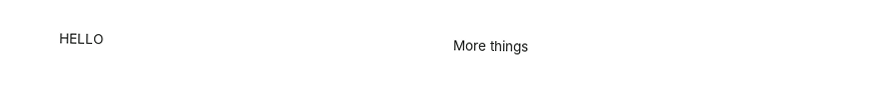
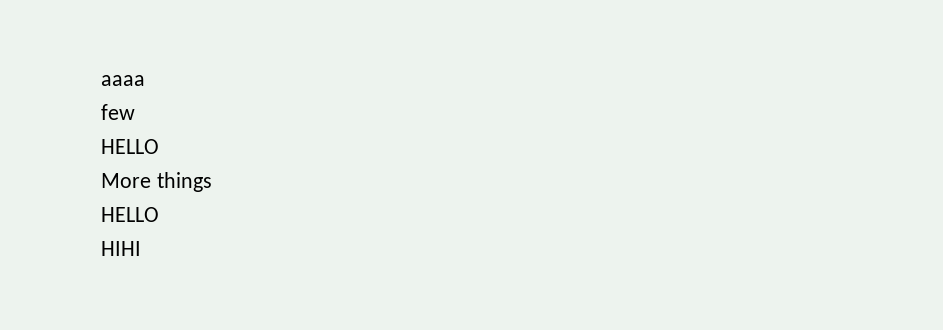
(59, 39) none -> [101,75,145,86] [101,104,135,120] aaaa // few //
(529, 47) none -> [101,207,159,222] [101,241,141,256] // HELLO // HIHI

